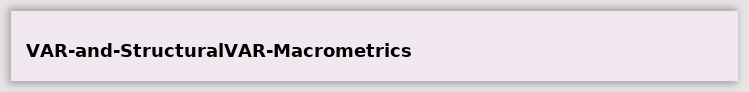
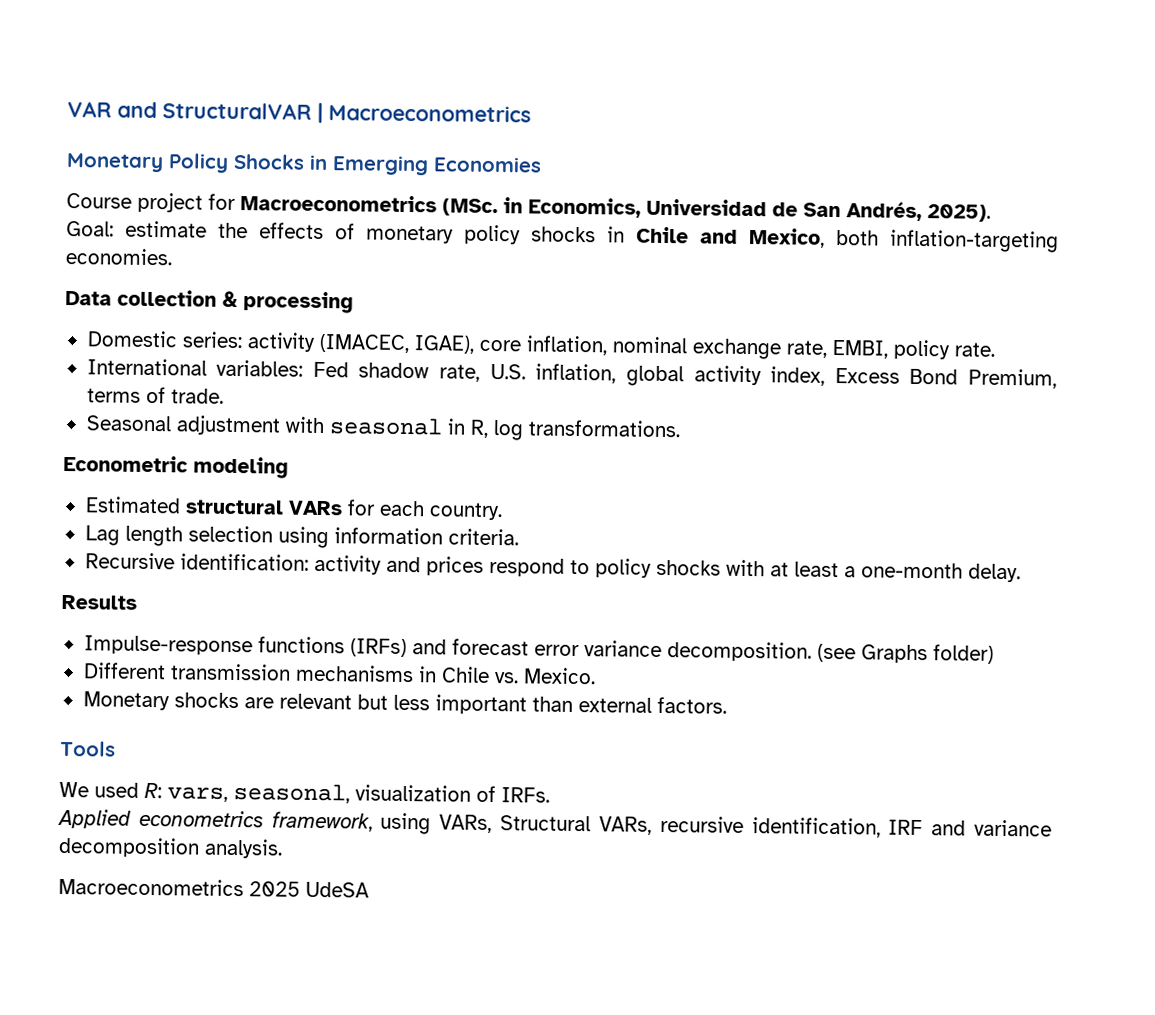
[26,43,412,57] VAR-and-StructuralVAR-Macrometrics -> [67,101,531,123] [66,153,542,176] [66,192,991,222] [66,220,1059,253] [65,248,172,266] [65,289,354,314] [86,330,995,360] [86,358,1058,389] [86,386,224,404] [85,415,681,441] [63,454,289,479] [84,496,503,521] [84,525,519,549] [84,552,1021,583] [61,594,137,610] [83,635,994,664] [82,662,596,685] [82,691,727,715] [60,740,116,757] [59,781,550,804] [57,808,1053,838] [58,836,283,859] [58,877,369,898] VAR and StructuralVAR | Macroeconometrics // Monetary Policy Shocks in Emerging Economies // Course project for Macroeconometrics (MSc. in Economics, Universidad de San Andrés, 2025). // Goal: estimate the effects of monetary policy shocks in Chile and Mexico, both inflation-targeting economies. // Data collection & processing // Domestic series: activity (IMACEC, IGAE), core inflation, nominal exchange rate, EMBI, policy rate. // International variables: Fed shadow rate, U.S. inflation, global activity index, Excess Bond Premium, terms of trade. // Seasonal adjustment with seasonal in R, log transformations. // Econometric modeling // Estimated structural VARs for each country. // Lag length selection using information criteria. // Recursive identification: activity and prices respond to policy shocks with at least a one-month delay. // Results // Impulse-response functions (IRFs) and forecast error variance decomposition. (see Graphs folder) // Different transmission mechanisms in Chile vs. Mexico. // Monetary shocks are relevant but less important than external factors. // Tools // We used R: vars, seasonal, visualization of IRFs. // Applied econometrics framework, using VARs, Structural VARs, recursive identification, IRF and variance decomposition analysis. // Macroeconometrics 2025 UdeSA

